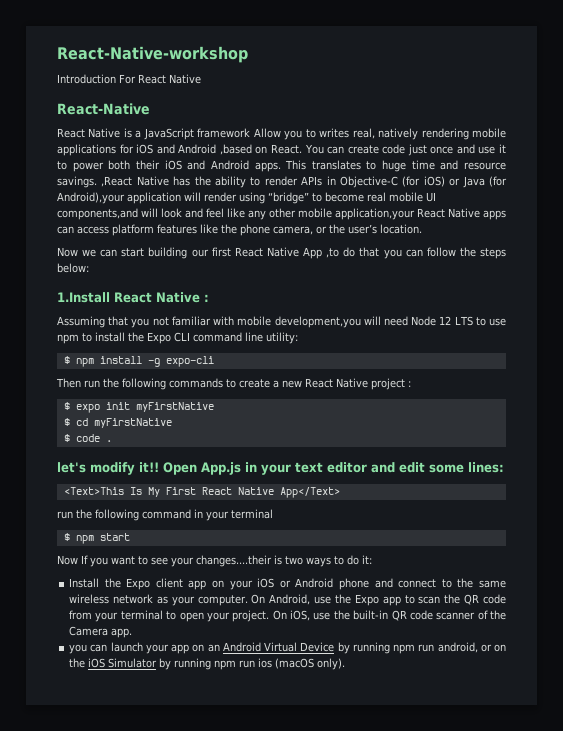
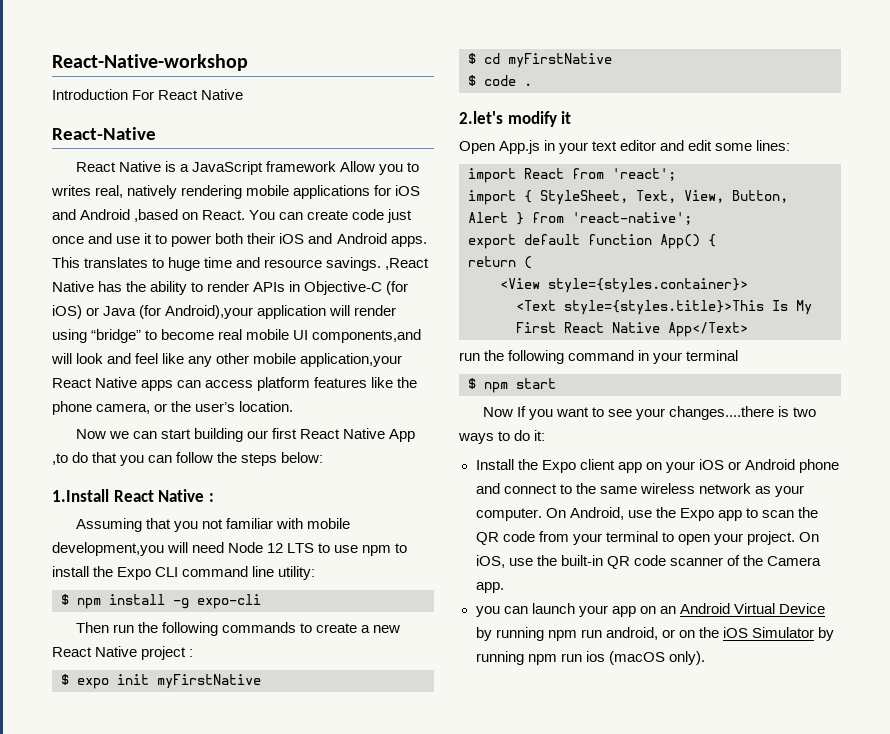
[57,462,159,475] let's modify it!! -> [459,111,572,127] 2.let's modify it //
[63,487,124,495] <Text>This -> [468,168,676,183] [468,190,788,205] [468,212,692,225] [468,234,716,249] [468,256,532,269] [500,278,748,293] [516,300,764,315] import React from 'react'; // import { StyleSheet, Text, View, Button, Alert } from 'react-native'; // export default function App() { // return ( // <View style={styles.container}> // <Text style={styles.title}>This
[196,555,272,567] changes....their -> [669,406,775,420] changes....there

